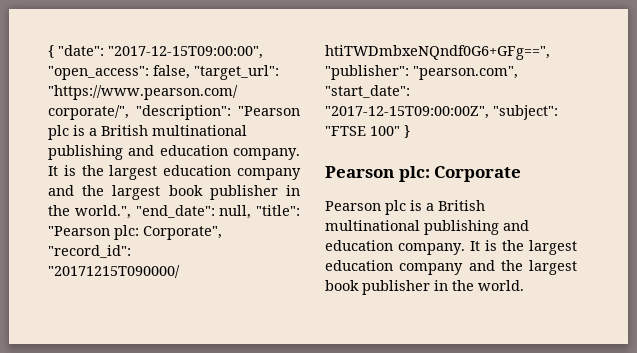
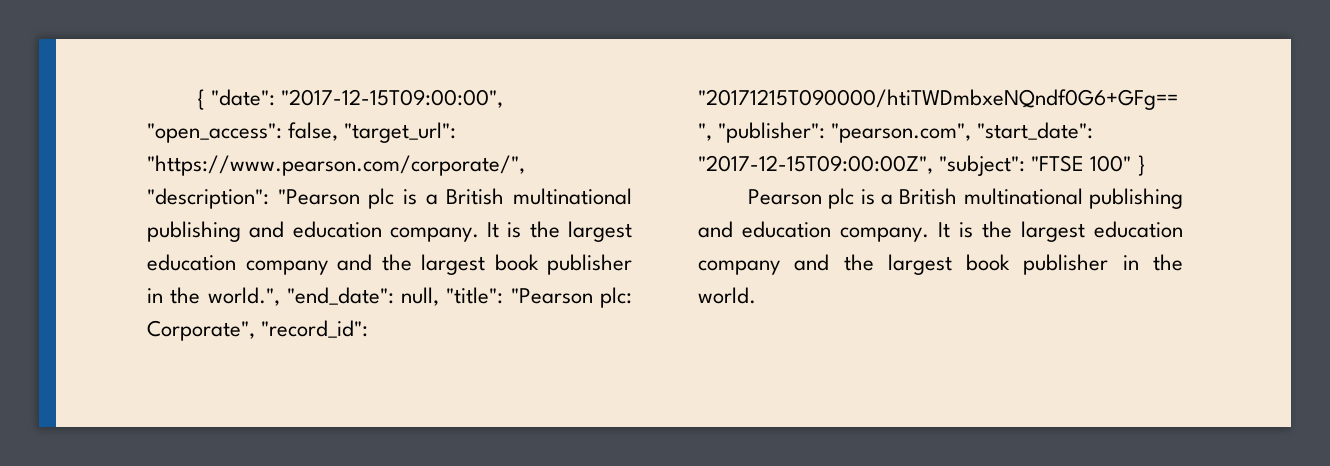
[325,166,522,182] // Pearson plc: Corporate -> (1147, 165) none

